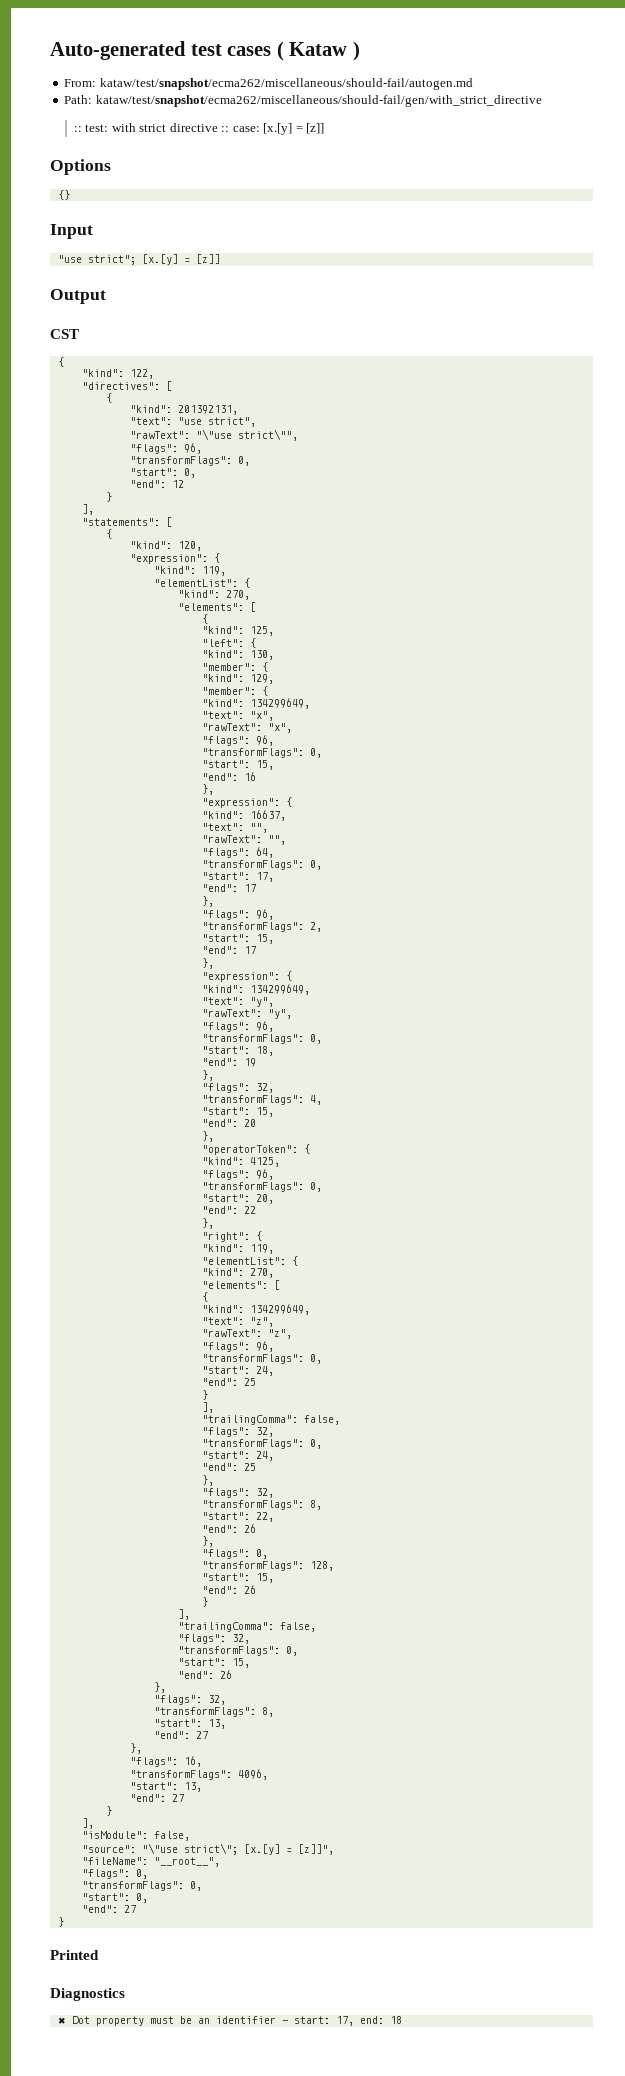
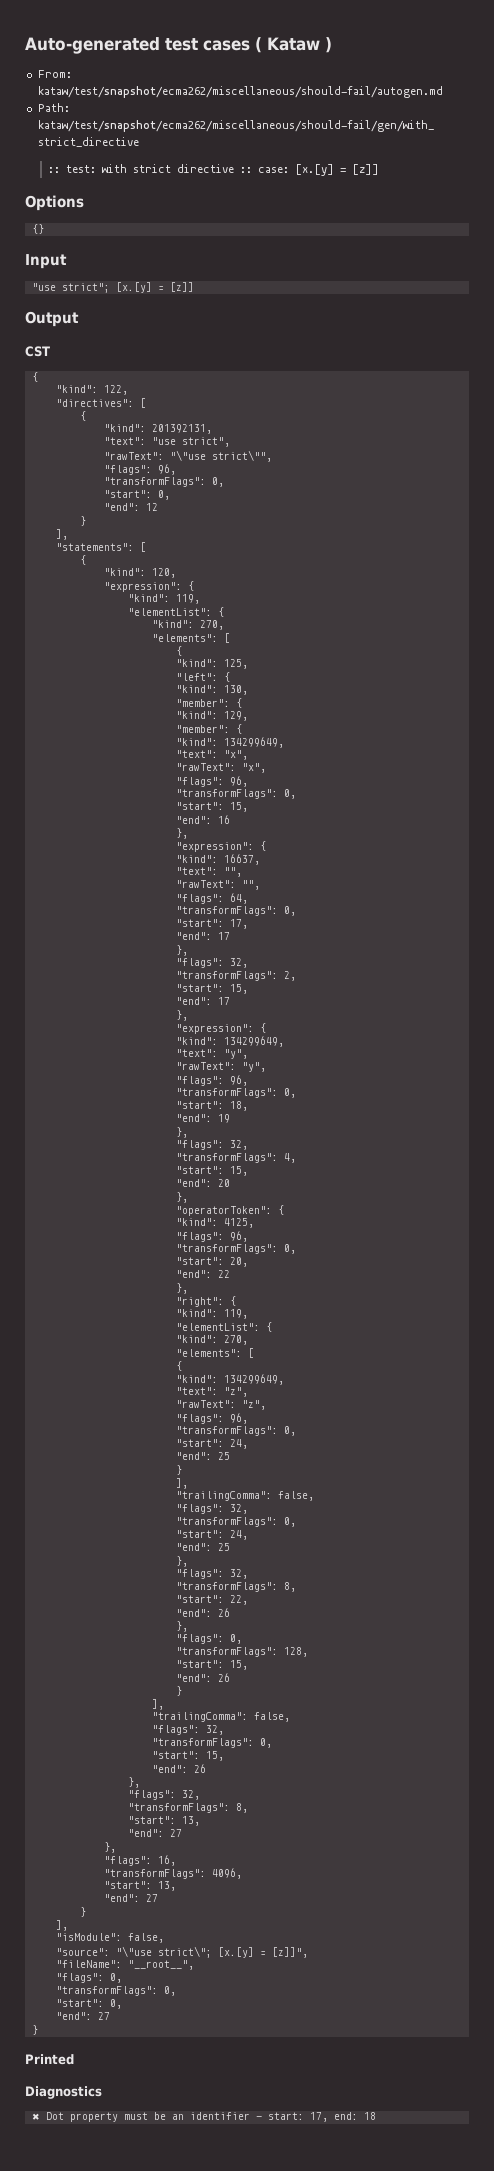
[255,909,274,920] 96, -> [229,958,248,968] 32,

